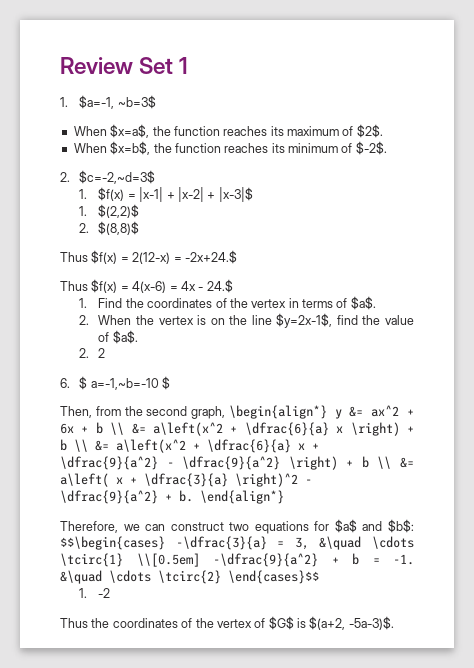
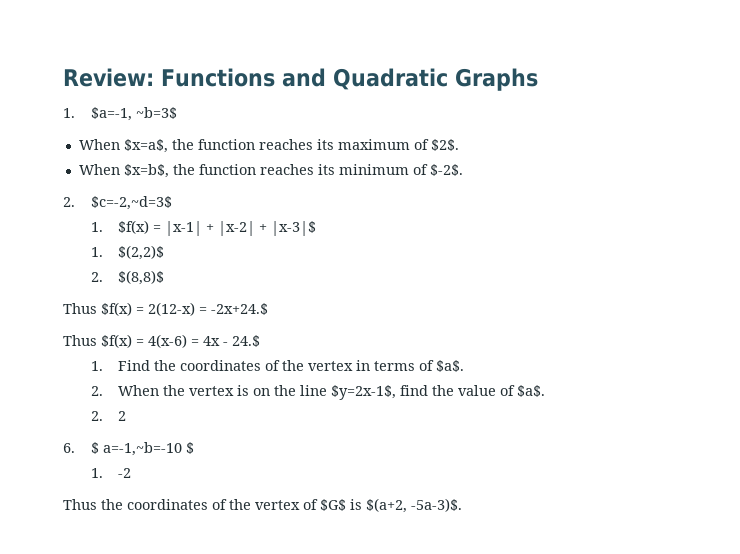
[60,57,189,74] Review Set 1 -> [63,68,538,91] Review: Functions and Quadratic Graphs
[60,405,415,419] [60,422,414,436] [60,439,319,453] [60,456,414,470] [60,473,312,487] [60,490,284,504] [60,519,414,534] [60,536,414,550] [60,553,414,567] [60,570,319,584] // Then, from the second graph, \begin{align*} y &= ax^2 + 6x + b \\ &= a\left(x^2 + \dfrac{6}{a} x \right) + b \\ &= a\left(x^2 + \dfrac{6}{a} x + \dfrac{9}{a^2} - \dfrac{9}{a^2} \right) + b \\ &= a\left( x + \dfrac{3}{a} \right)^2 - \dfrac{9}{a^2} + b. \end{align*} // Therefore, we can construct two equations for $a$ and $b$: $$\begin{cases} -\dfrac{3}{a} = 3, &\quad \cdots \tcirc{1} \\[0.5em] -\dfrac{9}{a^2} + b = -1. &\quad \cdots \tcirc{2} \end{cases}$$ -> (194, 448) none

